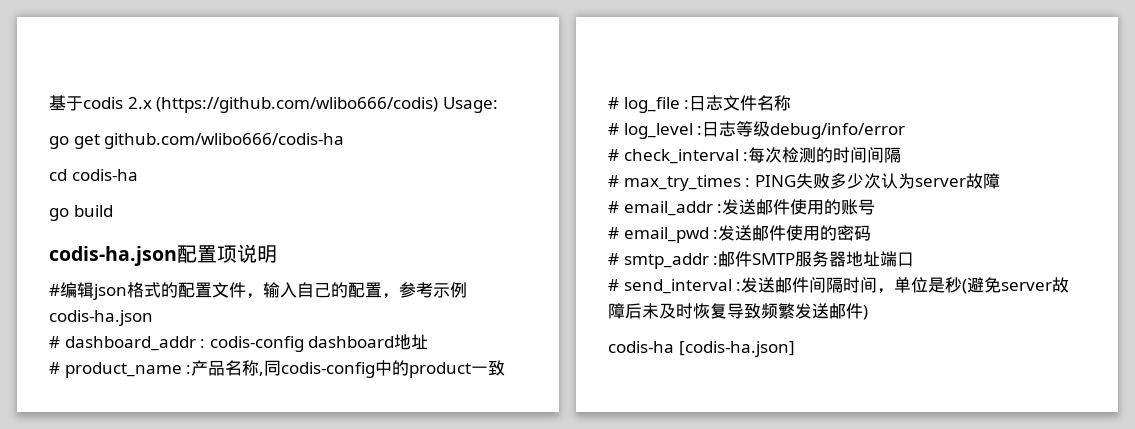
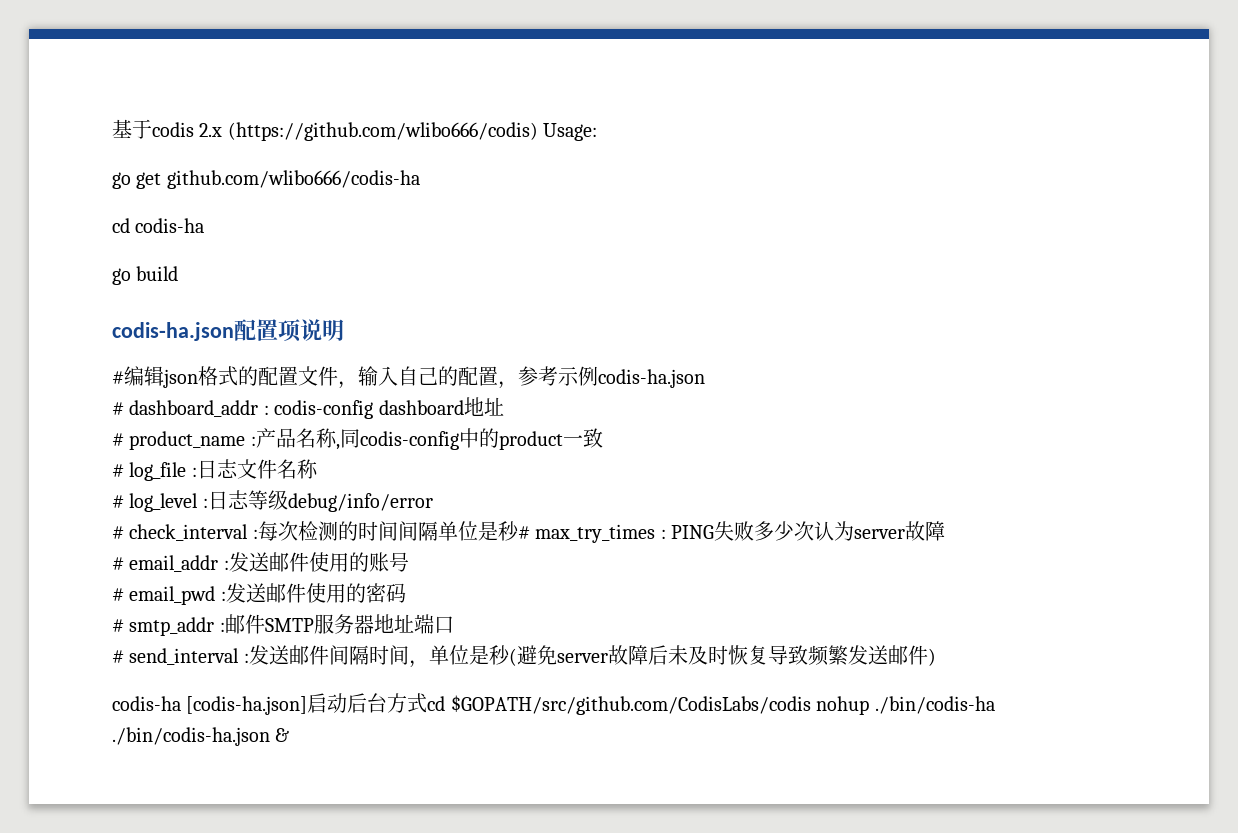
(902, 155) // -> [437,521,519,541] 单位是秒
(795, 349) none -> [307,693,995,715] [112,727,290,746] 启动后台方式cd $GOPATH/src/github.com/CodisLabs/codis nohup ./bin/codis-ha ./bin/codis-ha.json &

